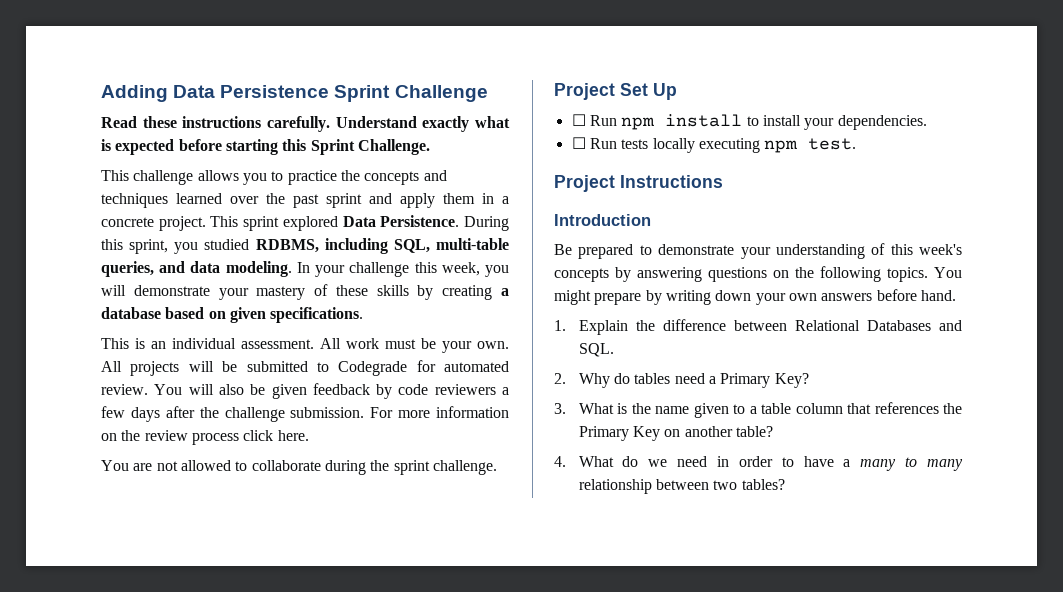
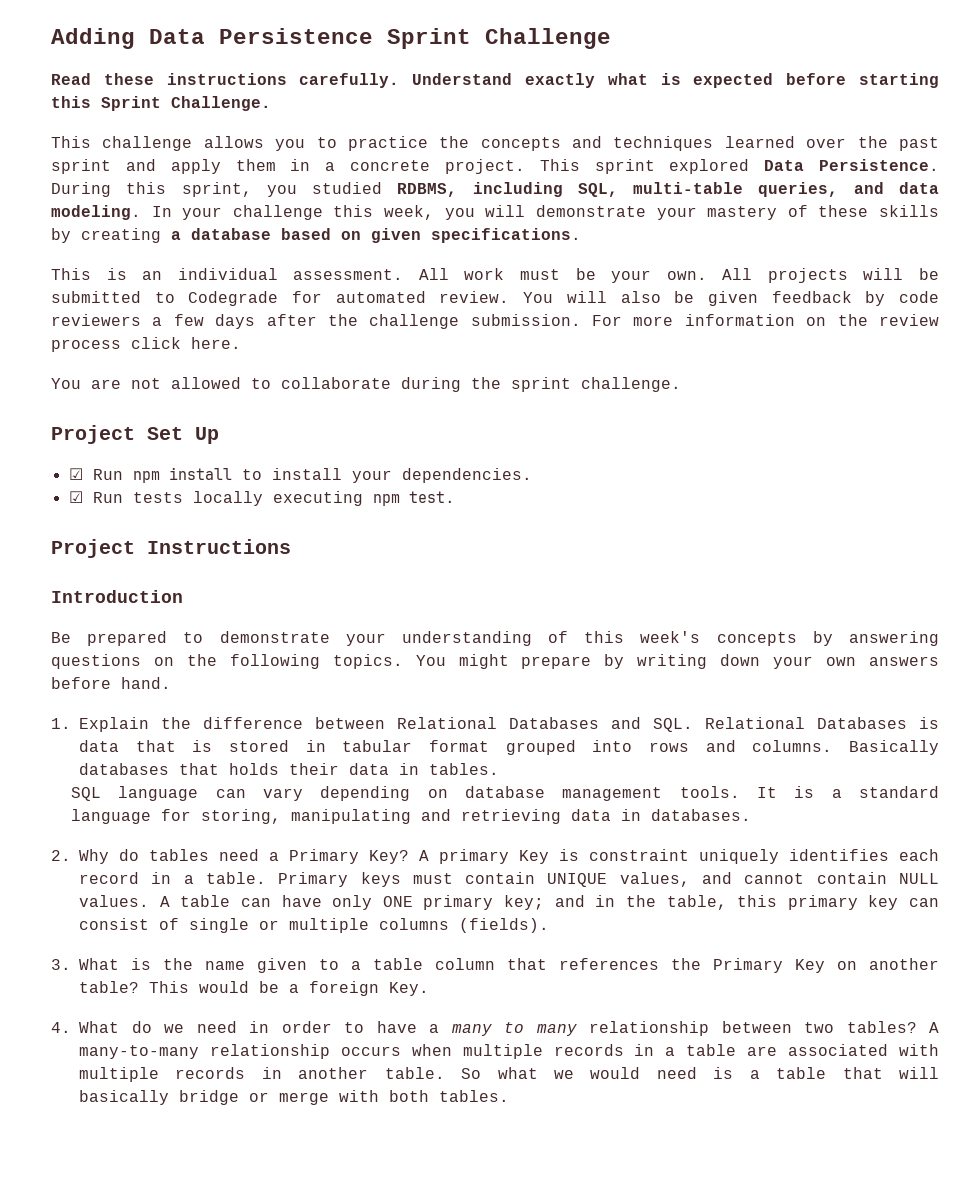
[571,114,586,126] ☐ -> [68,468,83,480] ☑
[571,137,586,149] ☐ -> [68,491,83,503] ☑
(614, 350) none -> [705,717,939,729] [79,740,939,755] [79,763,499,775] [71,786,939,801] [71,809,752,824] Relational Databases is data that is stored in tabular format grouped into rows and columns. Basically databases that holds their data in tables. // SQL language can vary depending on database management tools. It is a standard language for storing, manipulating and retrieving data in databases.
(809, 380) none -> [419,849,939,864] [79,872,939,887] [79,895,939,910] [79,918,549,933] A primary Key is constraint uniquely identifies each record in a table. Primary keys must contain UNIQUE values, and cannot contain NULL values. A table can have only ONE primary key; and in the table, this primary key can consist of single or multiple columns (fields).
(773, 431) none -> [149,981,429,996] This would be a foreign Key.
(785, 484) none -> [929,1022,939,1033] [79,1044,939,1059] [79,1067,940,1082] [79,1090,509,1105] A many-to-many relationship occurs when multiple records in a table are associated with multiple records in another table. So what we would need is a table that will basically bridge or merge with both tables.

